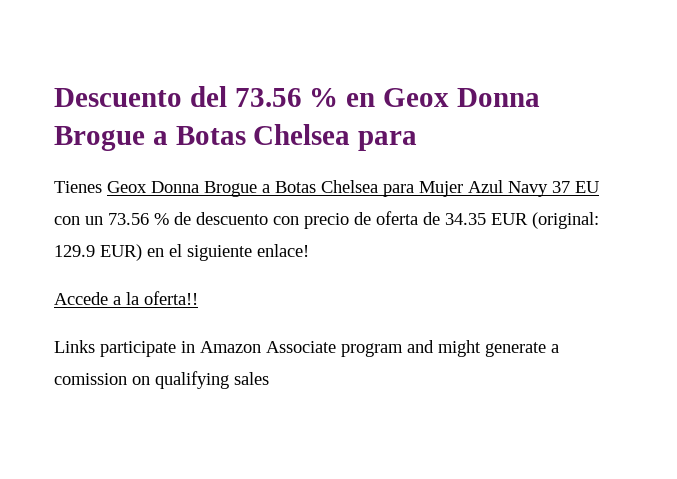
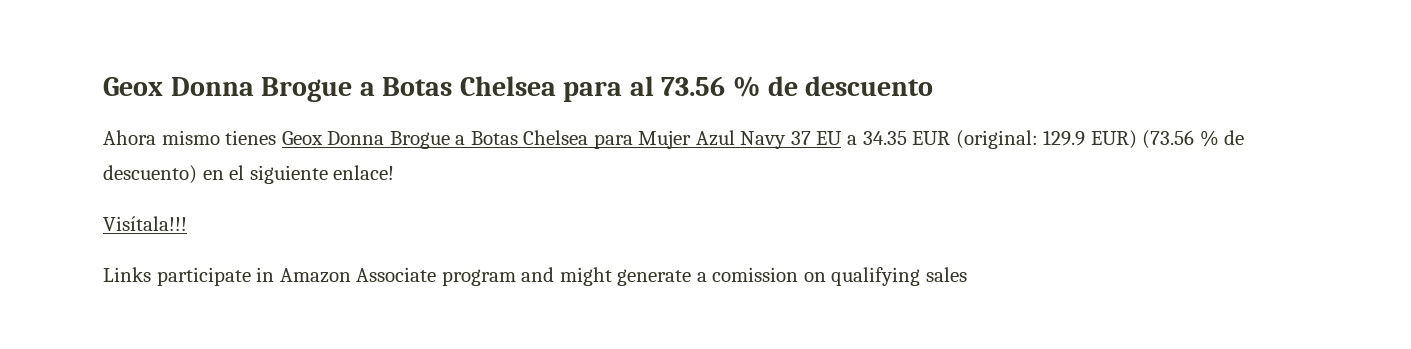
[54,86,540,107] [54,124,418,151] [54,181,102,193] Descuento del 73.56 % en Geox Donna Brogue a Botas Chelsea para // Tienes -> [103,76,934,102] [103,130,277,145] Geox Donna Brogue a Botas Chelsea para al 73.56 % de descuento // Ahora mismo tienes
[54,211,440,229] con un 73.56 % de descuento con precio de oferta de -> [847,135,858,145] a
(142, 252) none -> [1142,130,1245,149] [103,165,197,184] (73.56 % de descuento)
[54,291,198,305] Accede a la oferta!! -> [103,216,187,231] Visítala!!!

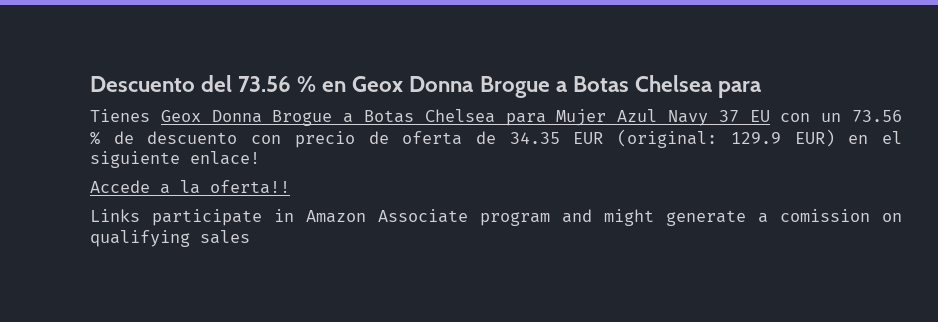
[103,76,934,102] [103,130,277,145] Geox Donna Brogue a Botas Chelsea para al 73.56 % de descuento // Ahora mismo tienes -> [90,75,761,98] [90,109,150,122] Descuento del 73.56 % en Geox Donna Brogue a Botas Chelsea para // Tienes
[847,135,858,145] a -> [780,110,902,122] [90,131,497,148] con un 73.56 % de descuento con precio de oferta de
[1142,130,1245,149] [103,165,197,184] (73.56 % de descuento) -> (835, 138) none
[103,216,187,231] Visítala!!! -> [90,180,290,194] Accede a la oferta!!

